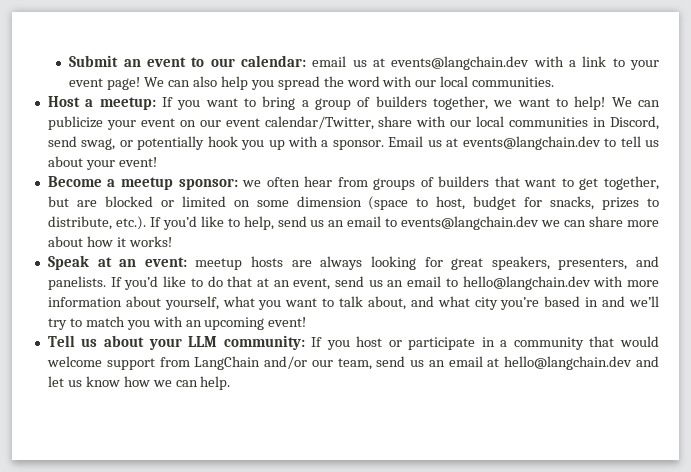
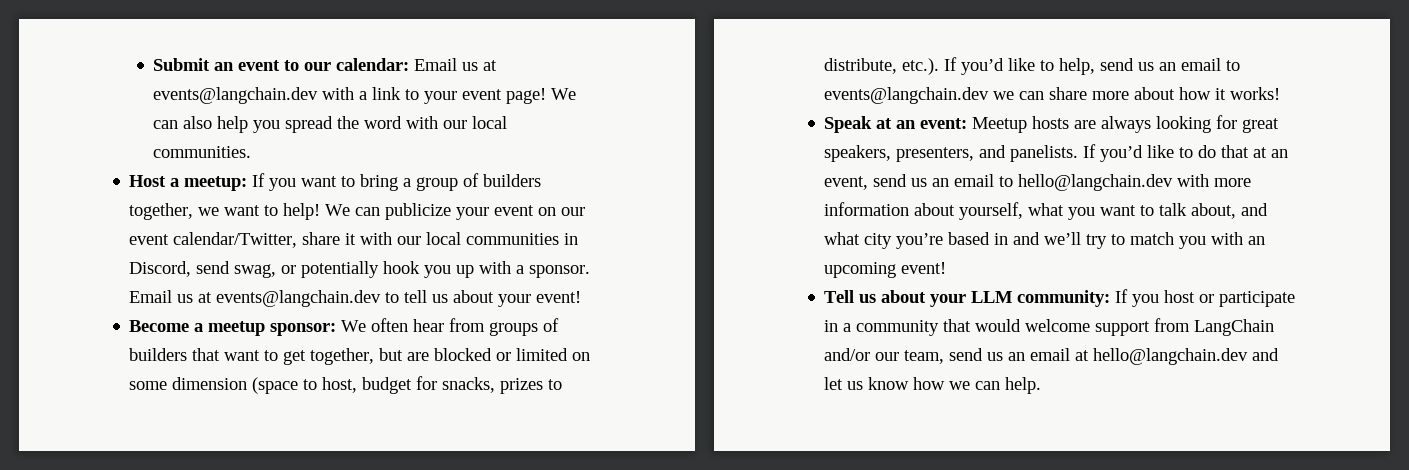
[312,56,347,67] email -> [414,58,458,71] Email
(413, 121) none -> [345,233,357,245] it
[242,180,262,187] we -> [341,320,367,332] We
[195,258,243,270] meetup -> [972,117,1028,133] Meetup

